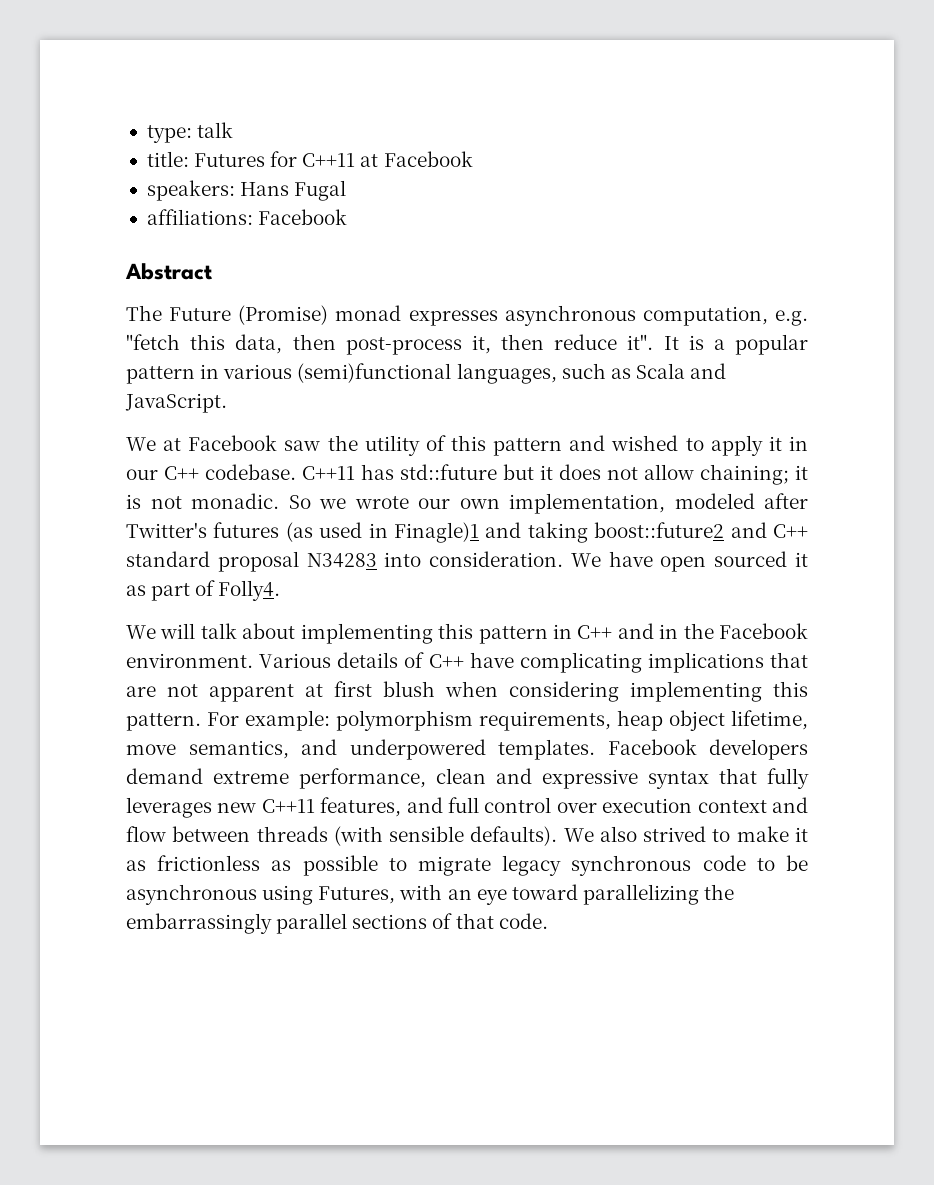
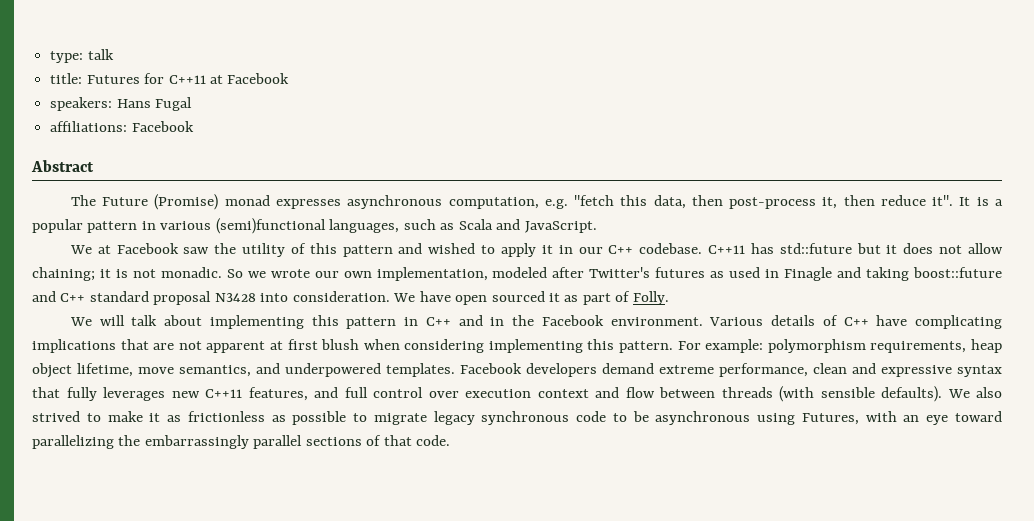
[285,522,313,542] (as -> [710,271,725,278] as
[394,522,479,543] Finagle)1 -> [784,267,833,281] Finagle
[594,522,725,538] boost::future2 -> [913,267,1003,278] boost::future
[306,553,377,568] N34283 -> [214,293,256,302] N3428
[218,580,281,601] Folly4. -> [632,291,669,305] Folly.

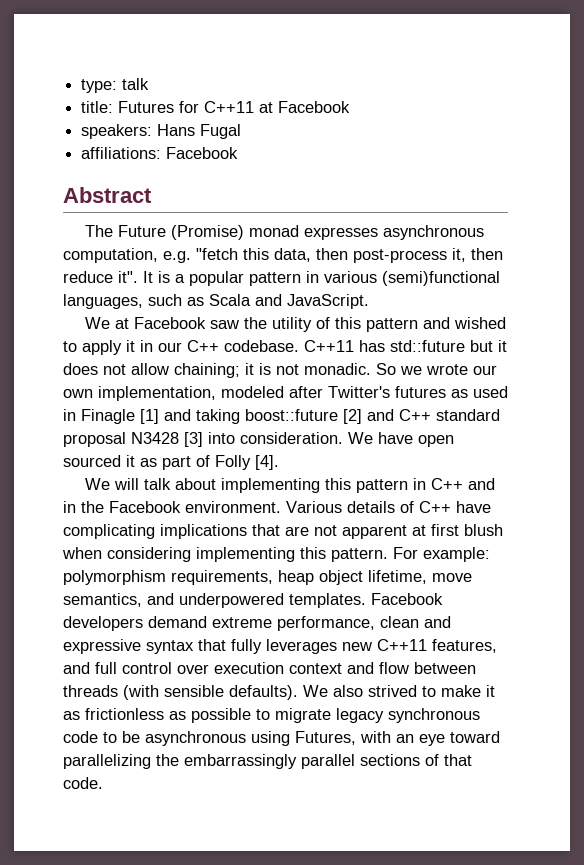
(833, 274) none -> [140,409,159,424] [1]
(1003, 272) none -> [343,409,362,424] [2]
(256, 297) none -> [184,432,203,447] [3]
[632,291,669,305] Folly. -> [215,455,279,470] Folly [4].

